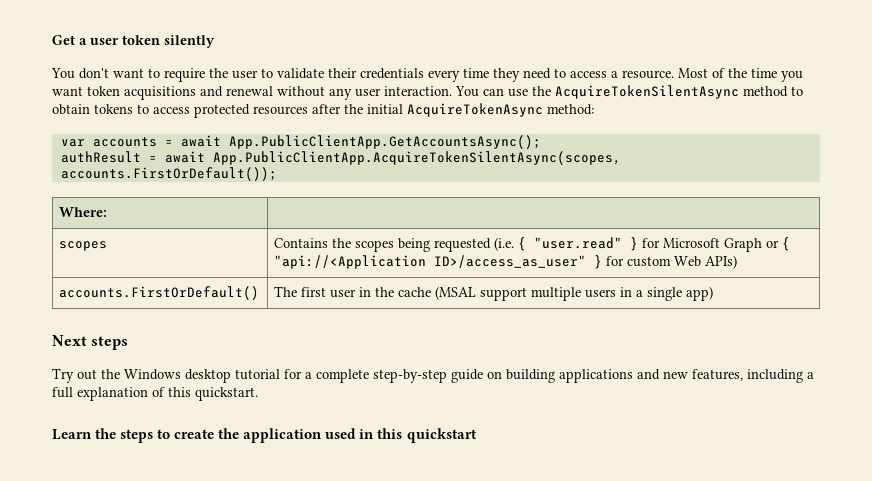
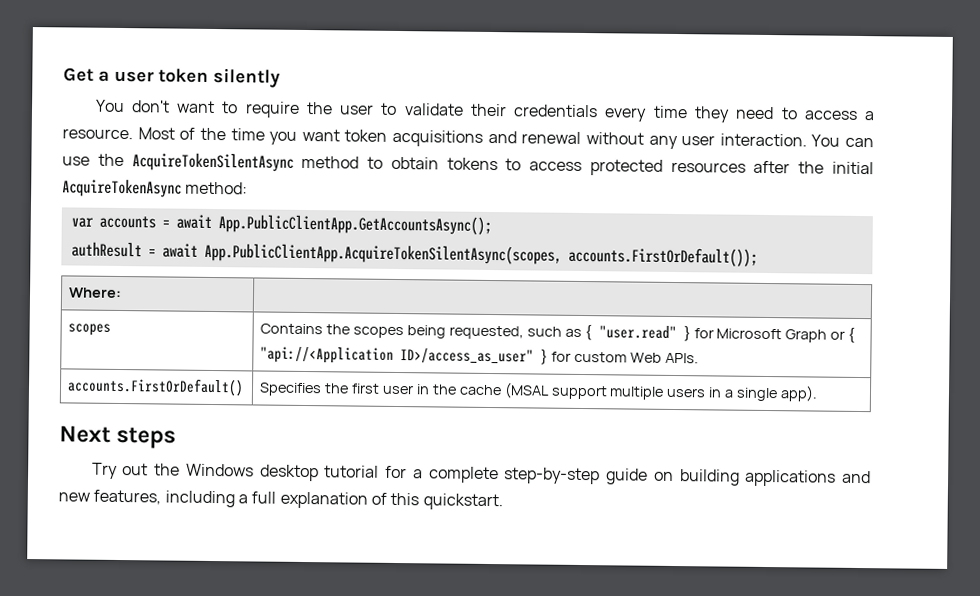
[434,237,515,252] requested (i.e. -> [448,325,582,340] requested, such as
[705,255,738,269] APIs) -> [664,352,699,364] APIs.
[274,286,298,297] The -> [259,382,350,397] Specifies the
[686,286,714,301] app) -> [780,385,819,402] app).
[52,428,477,443] // Learn the steps to create the application used in this quickstart -> (503, 502) none

